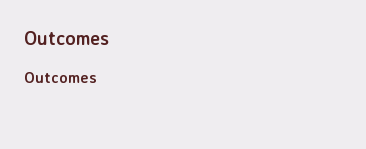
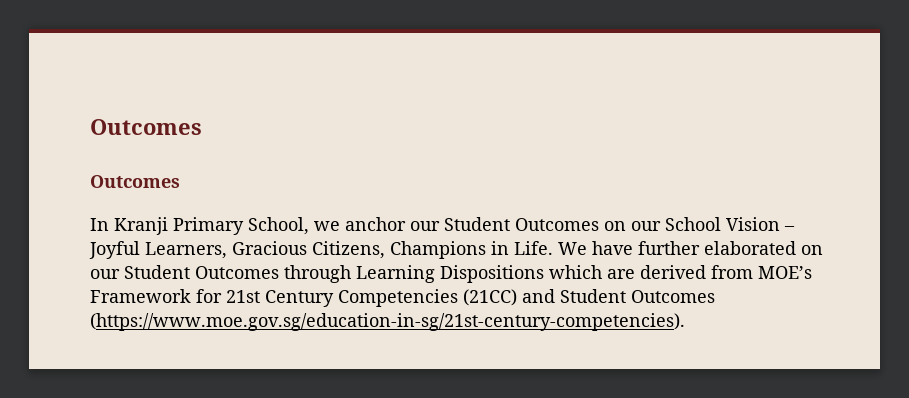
(97, 77) none -> [90,217,795,235] [89,241,823,259] [90,265,812,283] [90,289,715,307] [90,313,685,331] // In Kranji Primary School, we anchor our Student Outcomes on our School Vision – Joyful Learners, Gracious Citizens, Champions in Life. We have further elaborated on our Student Outcomes through Learning Dispositions which are derived from MOE’s Framework for 21st Century Competencies (21CC) and Student Outcomes (https://www.moe.gov.sg/education-in-sg/21st-century-competencies).

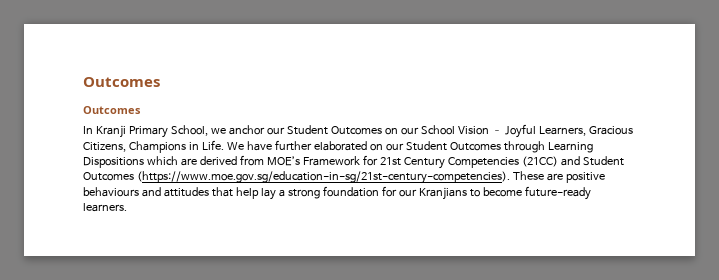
(685, 322) none -> [512,171,605,183] [83,186,591,200] [83,203,127,212] These are positive behaviours and attitudes that help lay a strong foundation for our Kranjians to become future-ready learners.

